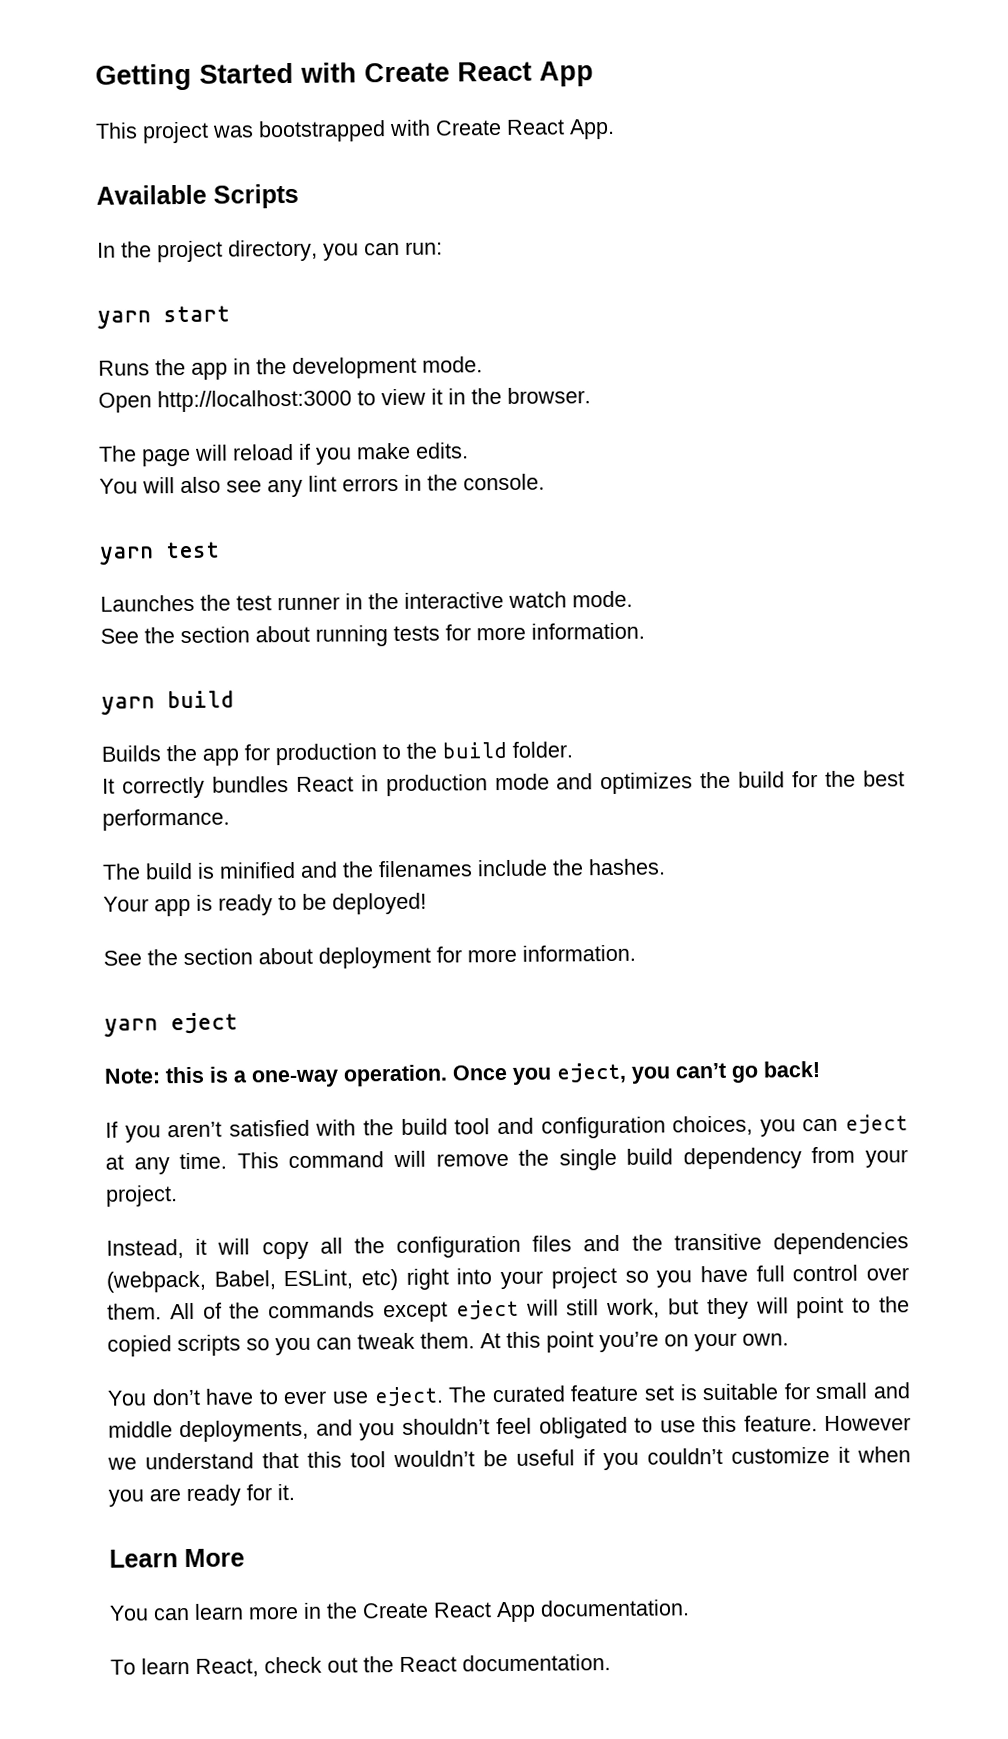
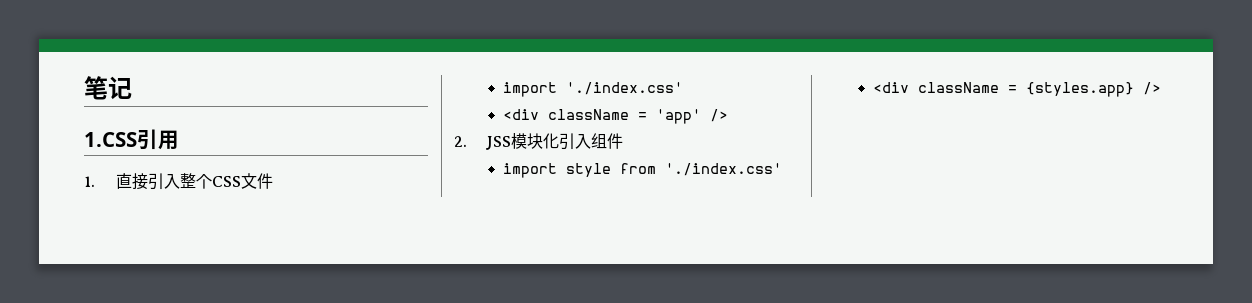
[95,61,594,91] [95,118,615,144] [96,183,299,209] [97,239,443,263] [97,305,230,329] [98,356,483,380] [98,387,591,413] [98,442,469,467] [99,473,545,498] [99,541,220,565] [100,590,633,612] [100,622,645,647] [101,690,234,715] [101,741,573,766] [102,770,905,799] [102,808,230,831] [102,858,666,880] [103,892,427,917] [103,944,636,969] [104,1012,238,1037] [104,1061,820,1088] [105,1114,909,1143] [105,1146,909,1175] [105,1185,178,1207] [106,1232,909,1260] [106,1264,910,1293] [107,1296,910,1323] [107,1331,789,1357] [107,1382,912,1407] [108,1415,912,1443] [107,1446,911,1471] [108,1483,295,1507] [109,1548,245,1568] [109,1599,690,1623] [110,1654,611,1677] Getting Started with Create React App // This project was bootstrapped with Create React App. // Available Scripts // In the project directory, you can run: // yarn start // Runs the app in the development mode. // Open http://localhost:3000 to view it in the browser. // The page will reload if you make edits. // You will also see any lint errors in the console. // yarn test // Launches the test runner in the interactive watch mode. // See the section about running tests for more information. // yarn build // Builds the app for production to the build folder. // It correctly bundles React in production mode and optimizes the build for the best performance. // The build is minified and the filenames include the hashes. // Your app is ready to be deployed! // See the section about deployment for more information. // yarn eject // Note: this is a one-way operation. Once you eject, you can’t go back! // If you aren’t satisfied with the build tool and configuration choices, you can eject at any time. This command will remove the single build dependency from your project. // Instead, it will copy all the configuration files and the transitive dependencies (webpack, Babel, ESLint, etc) right into your project so you have full control over them. All of the commands except eject will still work, but they will point to the copied scripts so you can tweak them. At this point you’re on your own. // You don’t have to ever use eject. The curated feature set is suitable for small and middle deployments, and you shouldn’t feel obligated to use this feature. However we understand that this tool wouldn’t be useful if you couldn’t customize it when you are ready for it. // Learn More // You can learn more in the Create React App documentation. // To learn React, check out the React documentation. -> [84,76,132,100] [84,129,179,150] [84,173,273,190] [503,82,684,97] [503,109,729,124] [454,133,623,150] [503,163,783,178] [873,82,1162,97] 笔记 // 1.CSS引用 // 1.直接引入整个CSS文件 // import './index.css' // <div className = 'app' /> // 2. JSS模块化引入组件 // import style from './index.css' // <div className = {styles.app} />

